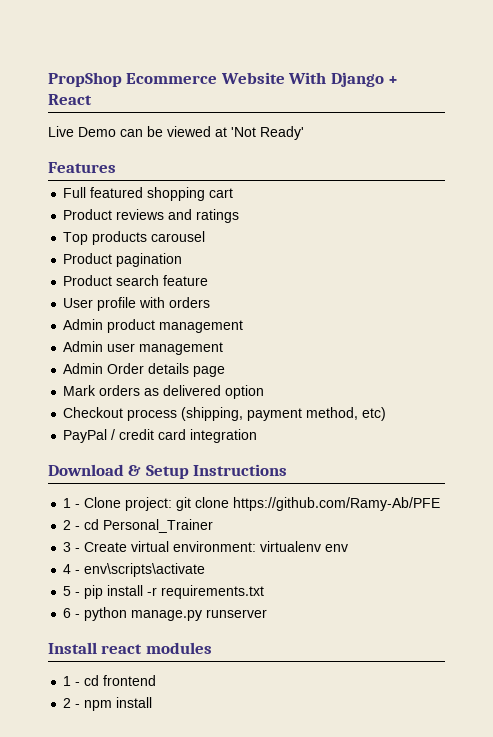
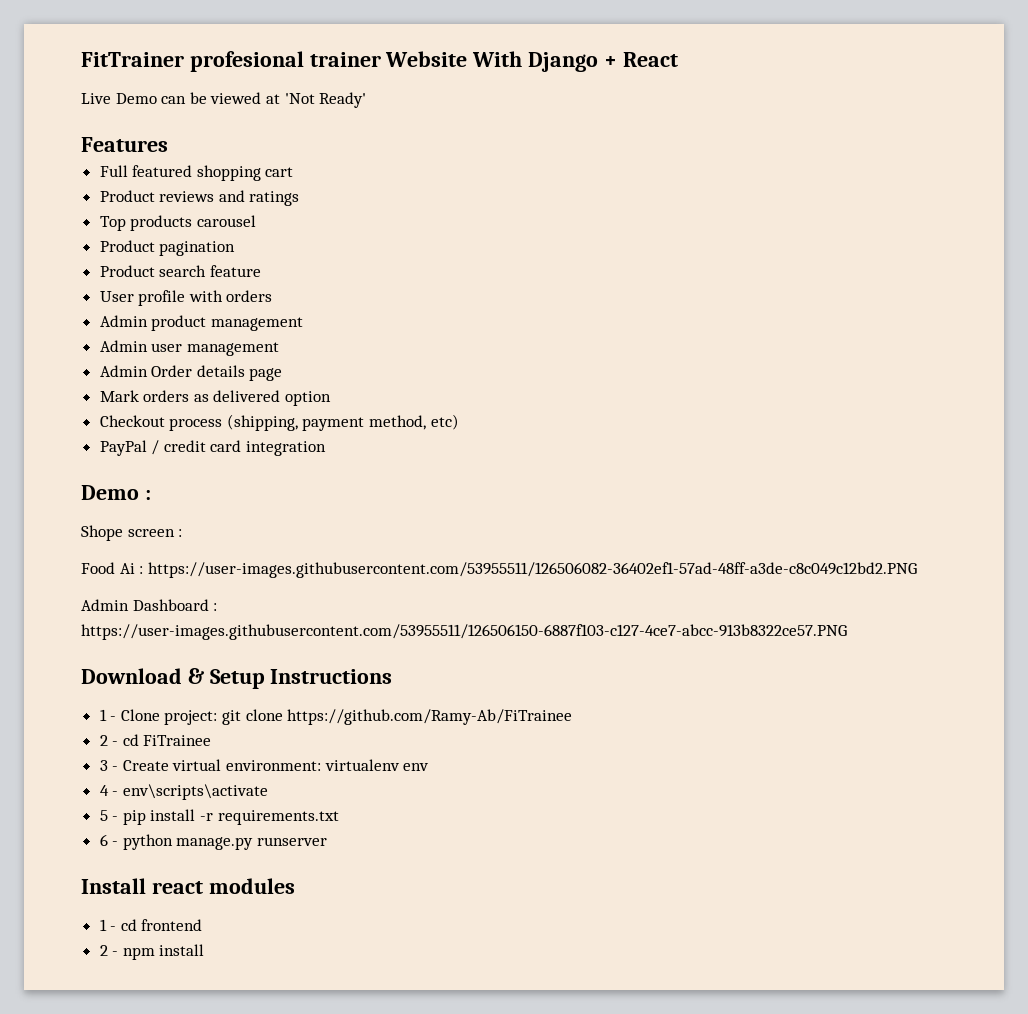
[48,72,218,87] PropShop Ecommerce -> [81,51,381,72] FitTrainer profesional trainer
(258, 436) none -> [81,485,151,500] [81,525,183,541] [81,562,917,578] [81,599,218,611] [81,624,847,640] // Demo : // Shope screen : // Food Ai : https://user-images.githubusercontent.com/53955511/126506082-36402ef1-57ad-48ff-a3de-c8c049c12bd2.PNG // Admin Dashboard : https://user-images.githubusercontent.com/53955511/126506150-6887f103-c127-4ce7-abcc-913b8322ce57.PNG
[233,497,441,511] https://github.com/Ramy-Ab/PFE -> [287,709,573,725] https://github.com/Ramy-Ab/FiTrainee
[103,519,214,533] Personal_Trainer -> [143,735,212,746] FiTrainee

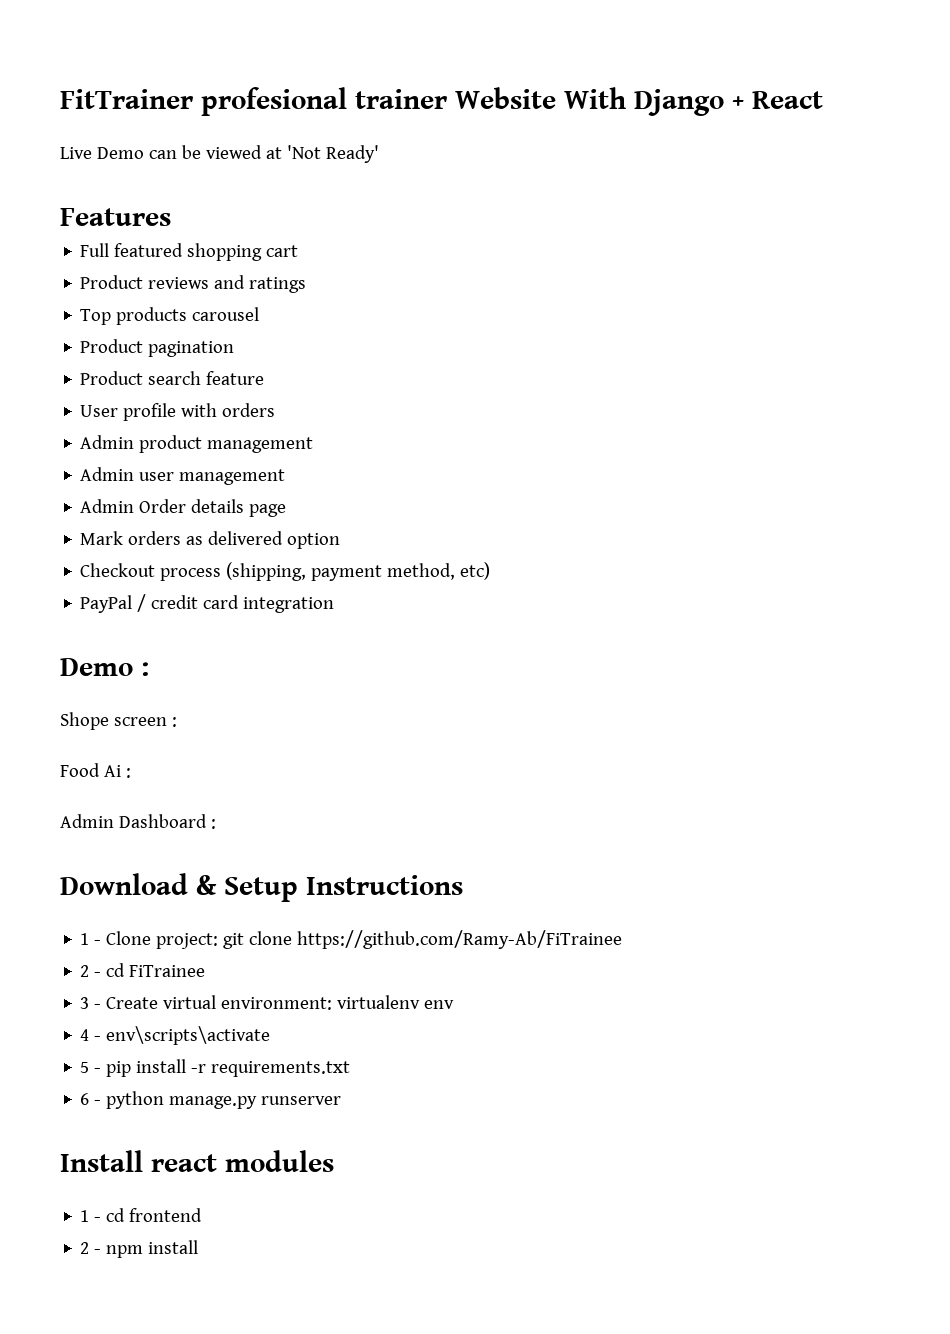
[147,562,917,578] https://user-images.githubusercontent.com/53955511/126506082-36402ef1-57ad-48ff-a3de-c8c049c12bd2.PNG -> (131, 773) none
[81,624,847,640] https://user-images.githubusercontent.com/53955511/126506150-6887f103-c127-4ce7-abcc-913b8322ce57.PNG -> (216, 824) none

